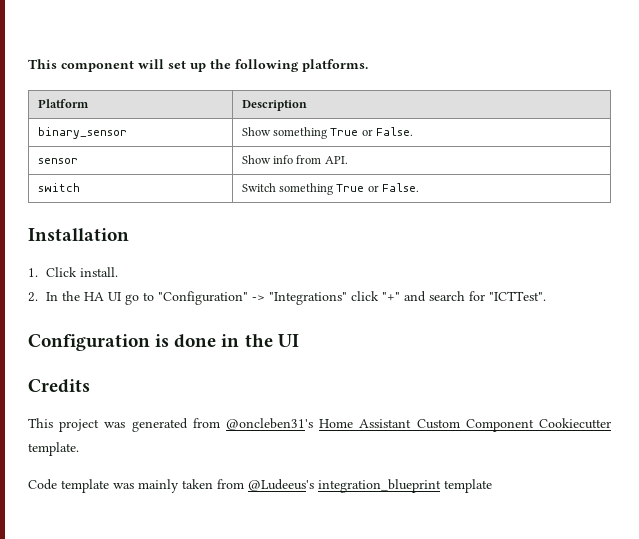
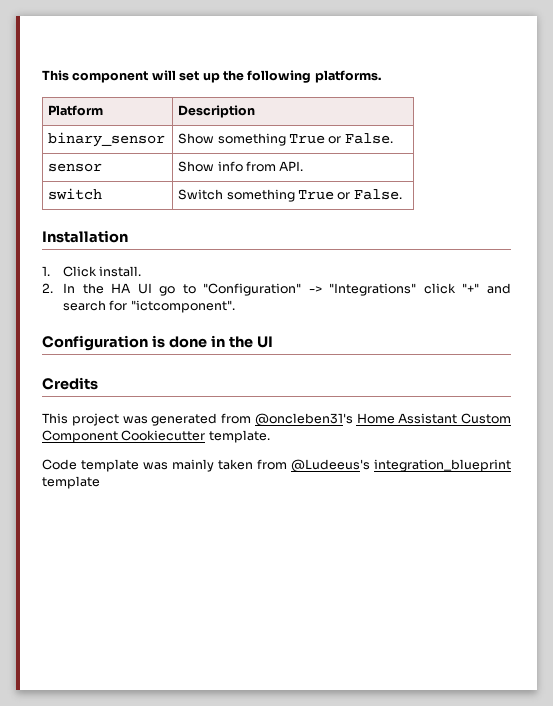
[488,291,546,301] "ICTTest". -> [130,300,235,313] "ictcomponent".

